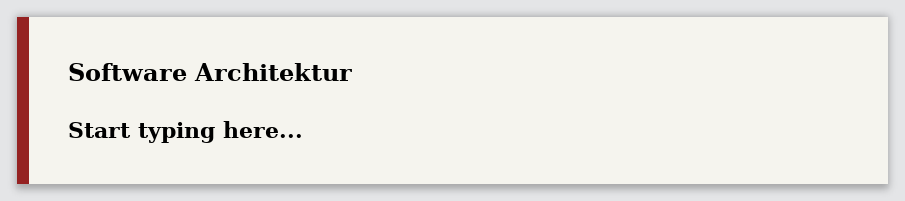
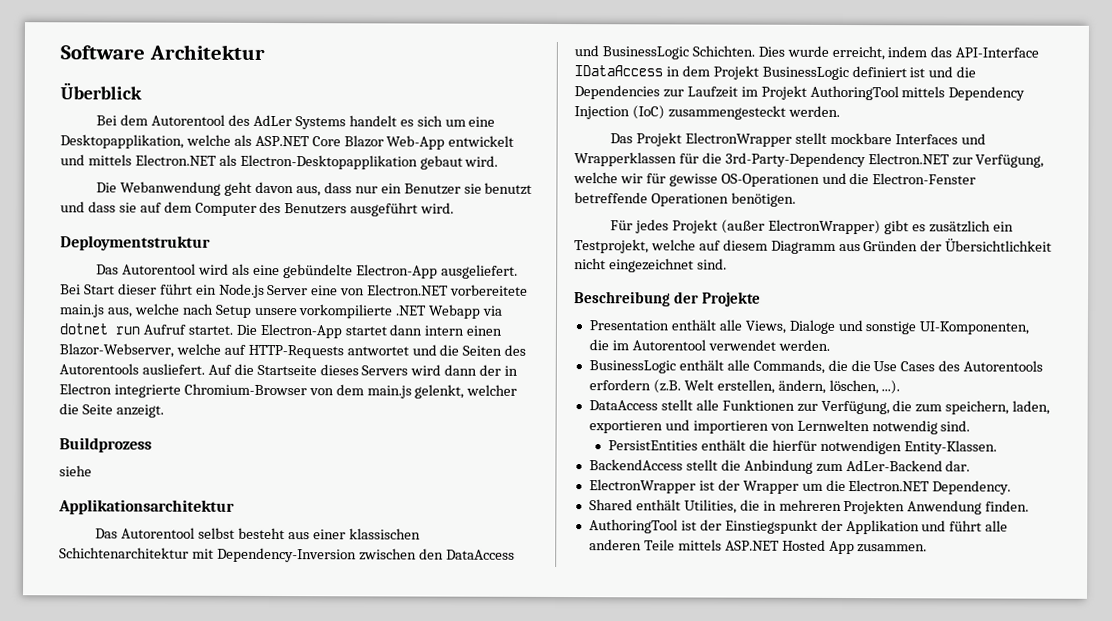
[68,121,303,143] Start typing here... -> [60,82,142,100] [96,114,496,130] [60,134,515,150] [60,154,499,170] [96,181,533,197] [60,201,455,217] [60,235,211,251] [96,263,518,279] [60,283,529,298] [59,303,504,319] [59,323,503,339] [59,343,527,359] [59,363,519,376] [59,383,518,399] [59,403,164,418] [59,437,152,453] [59,465,92,477] [58,499,235,515] [95,527,421,540] [59,547,515,563] [574,45,1040,61] [574,65,977,81] [574,85,1026,101] [574,105,840,120] [610,132,986,147] [574,152,1045,168] [573,172,977,187] [574,192,796,207] [610,219,1014,235] [574,238,1053,254] [574,258,727,273] [574,291,761,307] [588,319,1030,335] [588,339,830,351] [588,359,1044,374] [588,379,901,395] [588,399,1051,415] [588,419,971,435] [608,439,997,455] [588,459,971,474] [588,479,1012,495] [588,499,1030,515] [588,519,1009,535] [588,539,928,555] Überblick // Bei dem Autorentool des AdLer Systems handelt es sich um eine Desktopapplikation, welche als ASP.NET Core Blazor Web-App entwickelt und mittels Electron.NET als Electron-Desktopapplikation gebaut wird. // Die Webanwendung geht davon aus, dass nur ein Benutzer sie benutzt und dass sie auf dem Computer des Benutzers ausgeführt wird. // Deploymentstruktur // Das Autorentool wird als eine gebündelte Electron-App ausgeliefert. Bei Start dieser führt ein Node.js Server eine von Electron.NET vorbereitete main.js aus, welche nach Setup unsere vorkompilierte .NET Webapp via dotnet run Aufruf startet. Die Electron-App startet dann intern einen Blazor-Webserver, welche auf HTTP-Requests antwortet und die Seiten des Autorentools ausliefert. Auf die Startseite dieses Servers wird dann der in Electron integrierte Chromium-Browser von dem main.js gelenkt, welcher die Seite anzeigt. // Buildprozess // siehe // Applikationsarchitektur // Das Autorentool selbst besteht aus einer klassischen Schichtenarchitektur mit Dependency-Inversion zwischen den DataAccess und BusinessLogic Schichten. Dies wurde erreicht, indem das API-Interface IDataAccess in dem Projekt BusinessLogic definiert ist und die Dependencies zur Laufzeit im Projekt AuthoringTool mittels Dependency Injection (IoC) zusammengesteckt werden. // Das Projekt ElectronWrapper stellt mockbare Interfaces und Wrapperklassen für die 3rd-Party-Dependency Electron.NET zur Verfügung, welche wir für gewisse OS-Operationen und die Electron-Fenster betreffende Operationen benötigen. // Für jedes Projekt (außer ElectronWrapper) gibt es zusätzlich ein Testprojekt, welche auf diesem Diagramm aus Gründen der Übersichtlichkeit nicht eingezeichnet sind. // Beschreibung der Projekte // Presentation enthält alle Views, Dialoge und sonstige UI-Komponenten, die im Autorentool verwendet werden. // BusinessLogic enthält alle Commands, die die Use Cases des Autorentools erfordern (z.B. Welt erstellen, ändern, löschen, ...). // DataAccess stellt alle Funktionen zur Verfügung, die zum speichern, laden, exportieren und importieren von Lernwelten notwendig sind. // PersistEntities enthält die hierfür notwendigen Entity-Klassen. // BackendAccess stellt die Anbindung zum AdLer-Backend dar. // ElectronWrapper ist der Wrapper um die Electron.NET Dependency. // Shared enthält Utilities, die in mehreren Projekten Anwendung finden. // AuthoringTool ist der Einstiegspunkt der Applikation und führt alle anderen Teile mittels ASP.NET Hosted App zusammen.

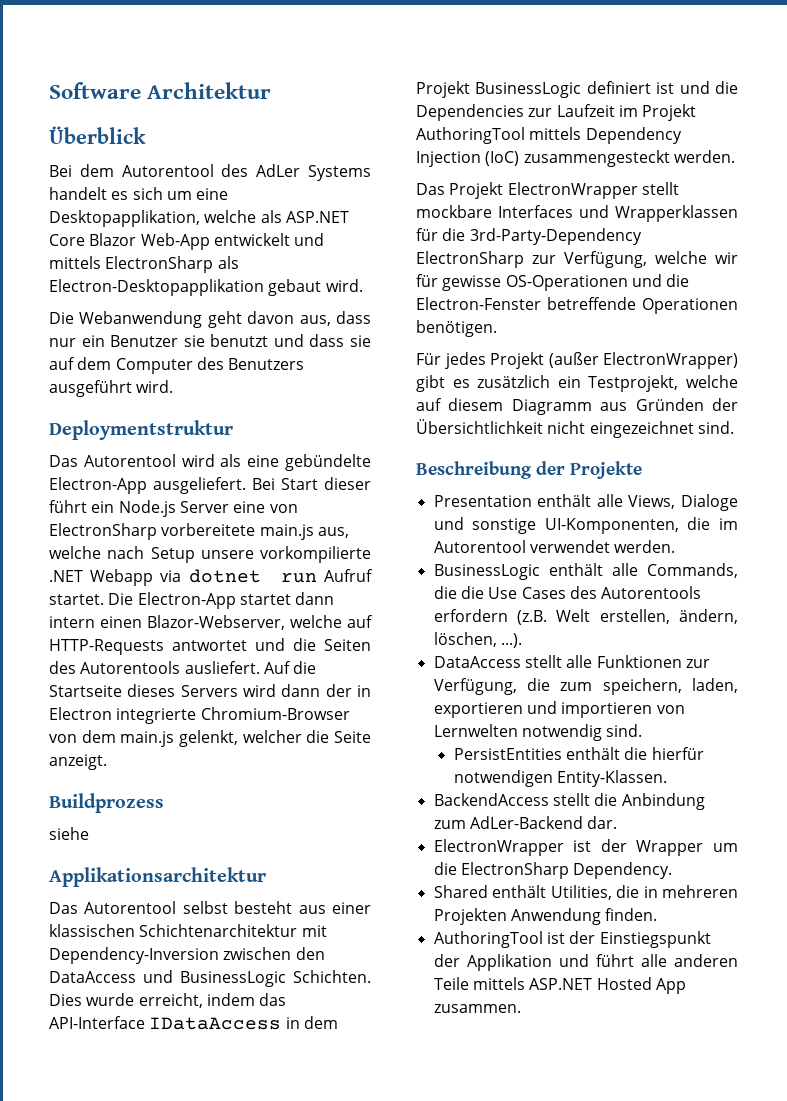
[134,154,217,166] Electron.NET -> [105,256,214,273] ElectronSharp
[367,284,450,296] Electron.NET -> [49,523,157,540] ElectronSharp
[867,153,950,165] Electron.NET -> [416,251,524,268] ElectronSharp
[848,480,931,492] Electron.NET -> [460,862,569,879] ElectronSharp

